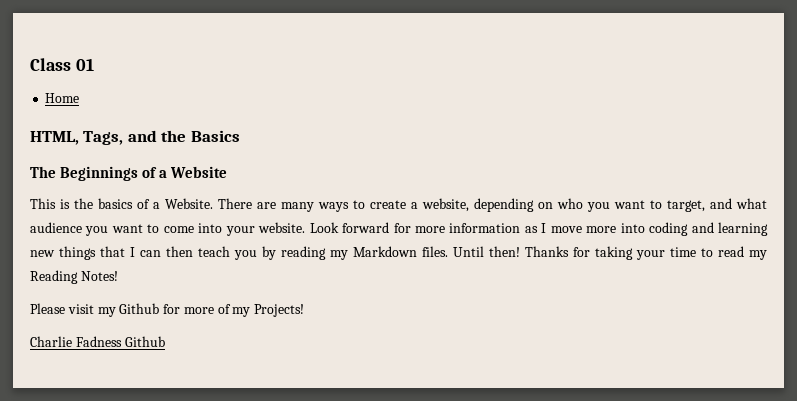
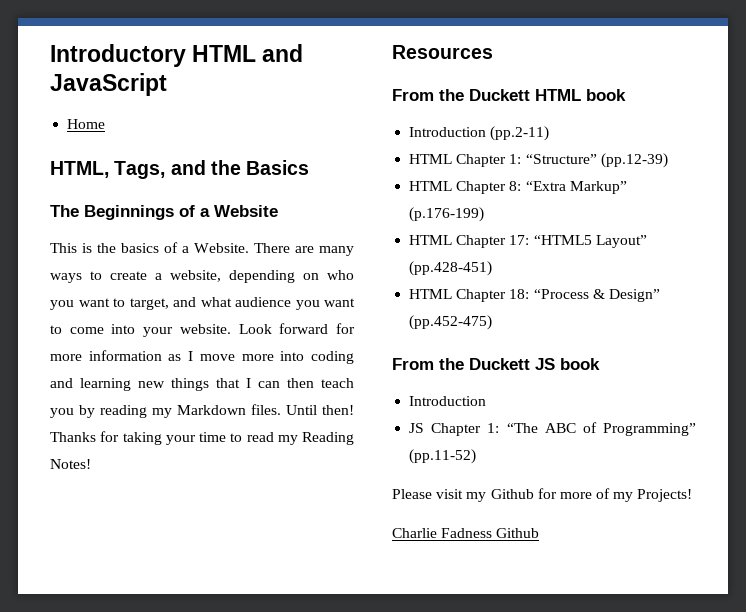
[30,58,94,71] Class 01 -> [50,44,304,67] [50,73,167,96] Introductory HTML and JavaScript
(118, 276) none -> [392,45,493,59] [392,89,626,101] [409,126,550,141] [409,153,668,168] [409,181,627,194] [409,207,485,222] [409,235,647,248] [409,261,493,276] [409,289,660,302] [409,315,493,330] [392,358,600,370] [409,396,487,406] [409,422,696,436] [409,449,477,464] // Resources // From the Duckett HTML book // Introduction (pp.2-11) // HTML Chapter 1: “Structure” (pp.12-39) // HTML Chapter 8: “Extra Markup” (p.176-199) // HTML Chapter 17: “HTML5 Layout” (pp.428-451) // HTML Chapter 18: “Process & Design” (pp.452-475) // From the Duckett JS book // Introduction // JS Chapter 1: “The ABC of Programming” (pp.11-52)

